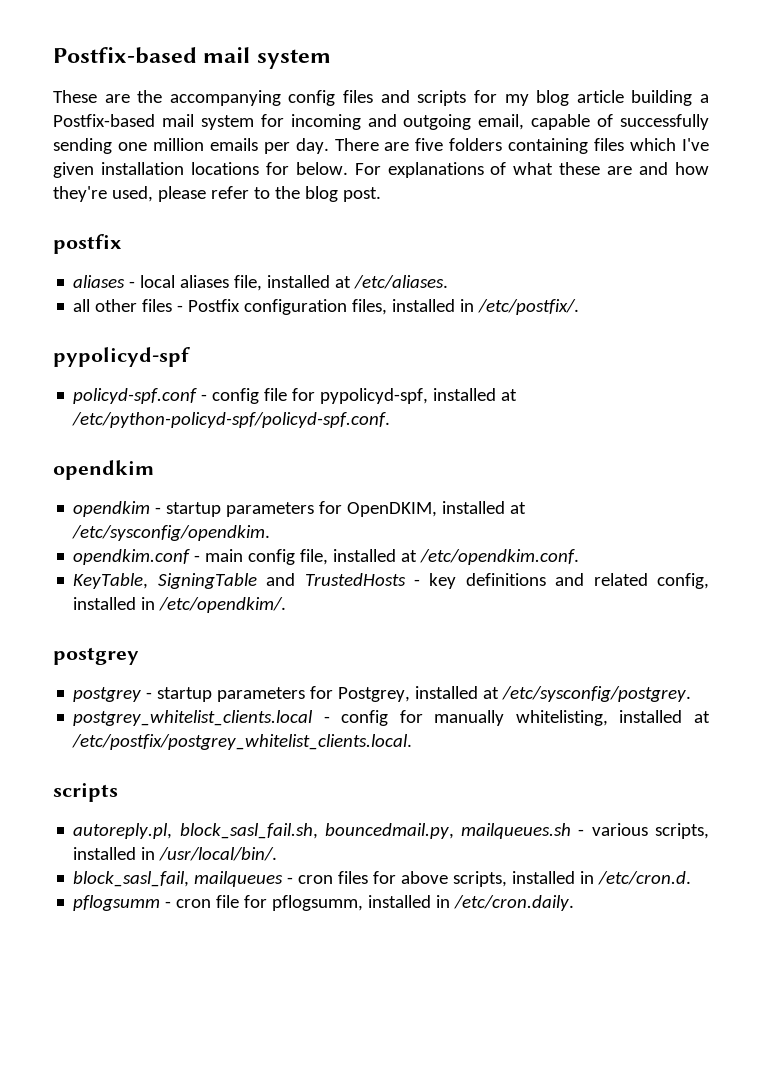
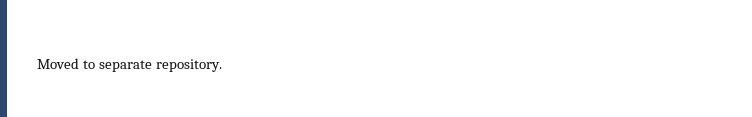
[53,47,331,69] [53,90,710,106] [53,114,709,130] [53,138,709,154] [53,162,709,178] [53,186,381,202] [53,234,122,254] [73,275,449,291] [73,299,580,315] [53,347,190,367] [73,388,518,404] [72,412,391,428] [53,460,154,480] [73,501,527,517] [72,525,271,541] [73,549,580,565] [73,573,709,589] [73,597,287,613] [53,647,139,665] [73,686,692,702] [73,710,710,726] [72,734,413,750] [53,783,118,802] [73,823,709,839] [73,847,278,861] [73,871,692,887] [73,895,575,911] Postfix-based mail system // These are the accompanying config files and scripts for my blog article building a Postfix-based mail system for incoming and outgoing email, capable of successfully sending one million emails per day. There are five folders containing files which I've given installation locations for below. For explanations of what these are and how they're used, please refer to the blog post. // postfix // aliases - local aliases file, installed at /etc/aliases. // all other files - Postfix configuration files, installed in /etc/postfix/. // pypolicyd-spf // policyd-spf.conf - config file for pypolicyd-spf, installed at /etc/python-policyd-spf/policyd-spf.conf. // opendkim // opendkim - startup parameters for OpenDKIM, installed at /etc/sysconfig/opendkim. // opendkim.conf - main config file, installed at /etc/opendkim.conf. // KeyTable, SigningTable and TrustedHosts - key definitions and related config, installed in /etc/opendkim/. // postgrey // postgrey - startup parameters for Postgrey, installed at /etc/sysconfig/postgrey. // postgrey_whitelist_clients.local - config for manually whitelisting, installed at /etc/postfix/postgrey_whitelist_clients.local. // scripts // autoreply.pl, block_sasl_fail.sh, bouncedmail.py, mailqueues.sh - various scripts, installed in /usr/local/bin/. // block_sasl_fail, mailqueues - cron files for above scripts, installed in /etc/cron.d. // pflogsumm - cron file for pflogsumm, installed in /etc/cron.daily. -> [37,58,222,72] Moved to separate repository.

